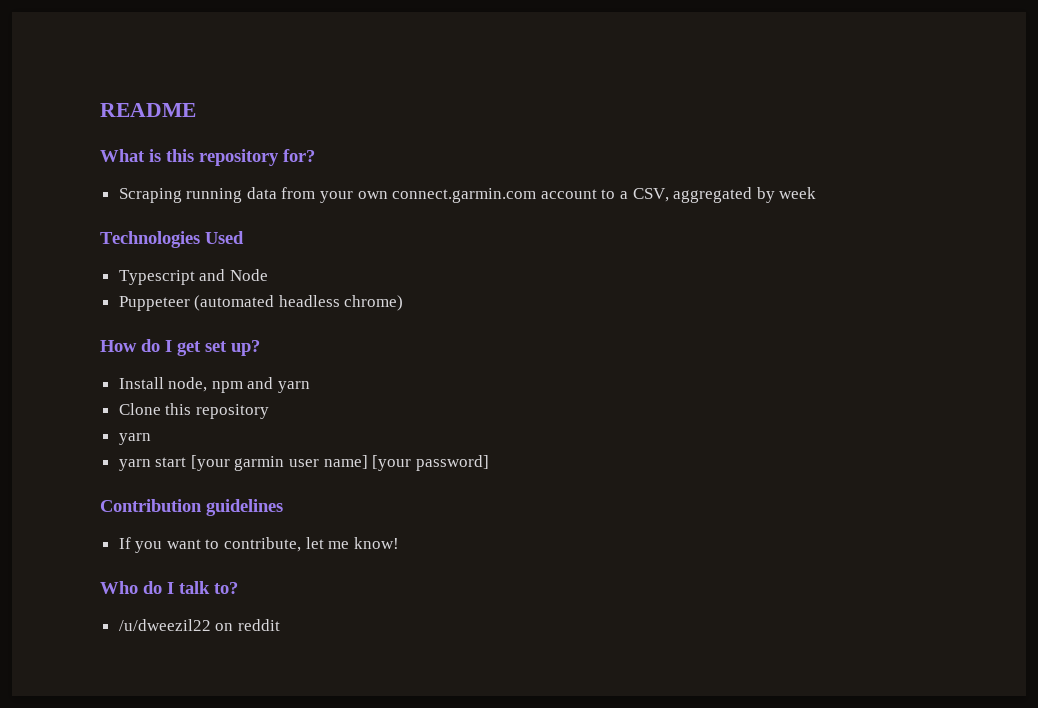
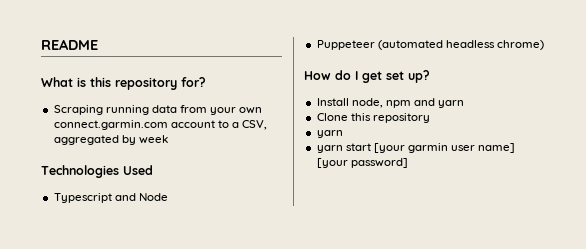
[100,499,283,516] [118,537,399,553] [100,581,238,594] [118,619,280,631] // Contribution guidelines // If you want to contribute, let me know! // Who do I talk to? // /u/dweezil22 on reddit -> (408, 163) none

